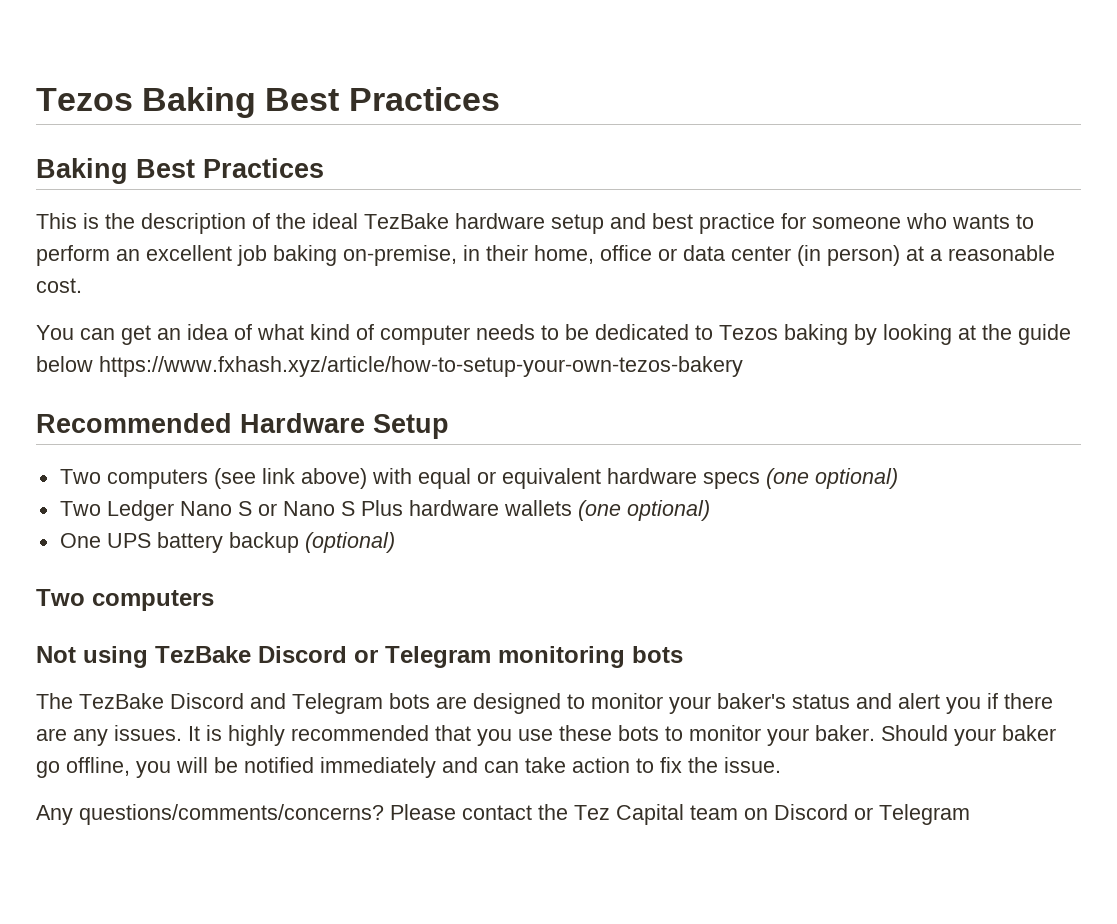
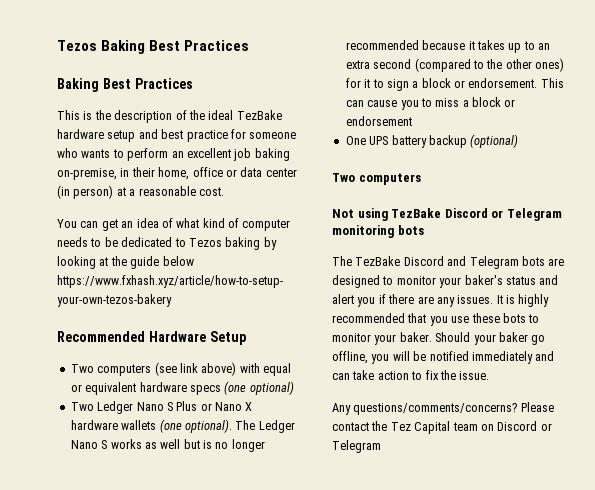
(252, 508) none -> [176,401,198,411] Plus
[340,500,403,516] S Plus -> [245,402,253,411] X
[626,500,710,521] optional) -> [184,419,295,433] [70,439,265,452] [345,40,550,53] [345,58,564,72] [345,78,564,91] [345,97,516,110] [345,116,412,126] optional). The Ledger Nano S works as well but is no longer recommended because it takes up to an extra second (compared to the other ones) for it to sign a block or endorsement. This can cause you to miss a block or endorsement

